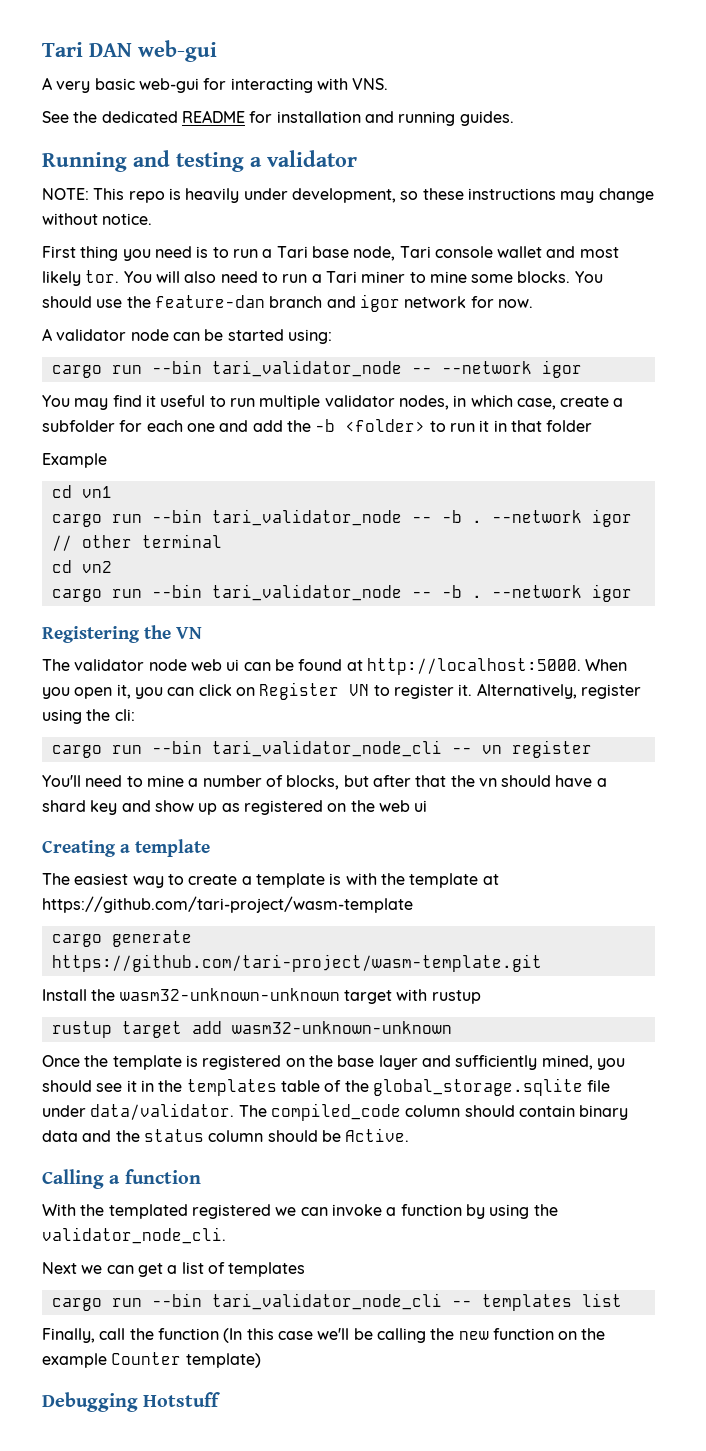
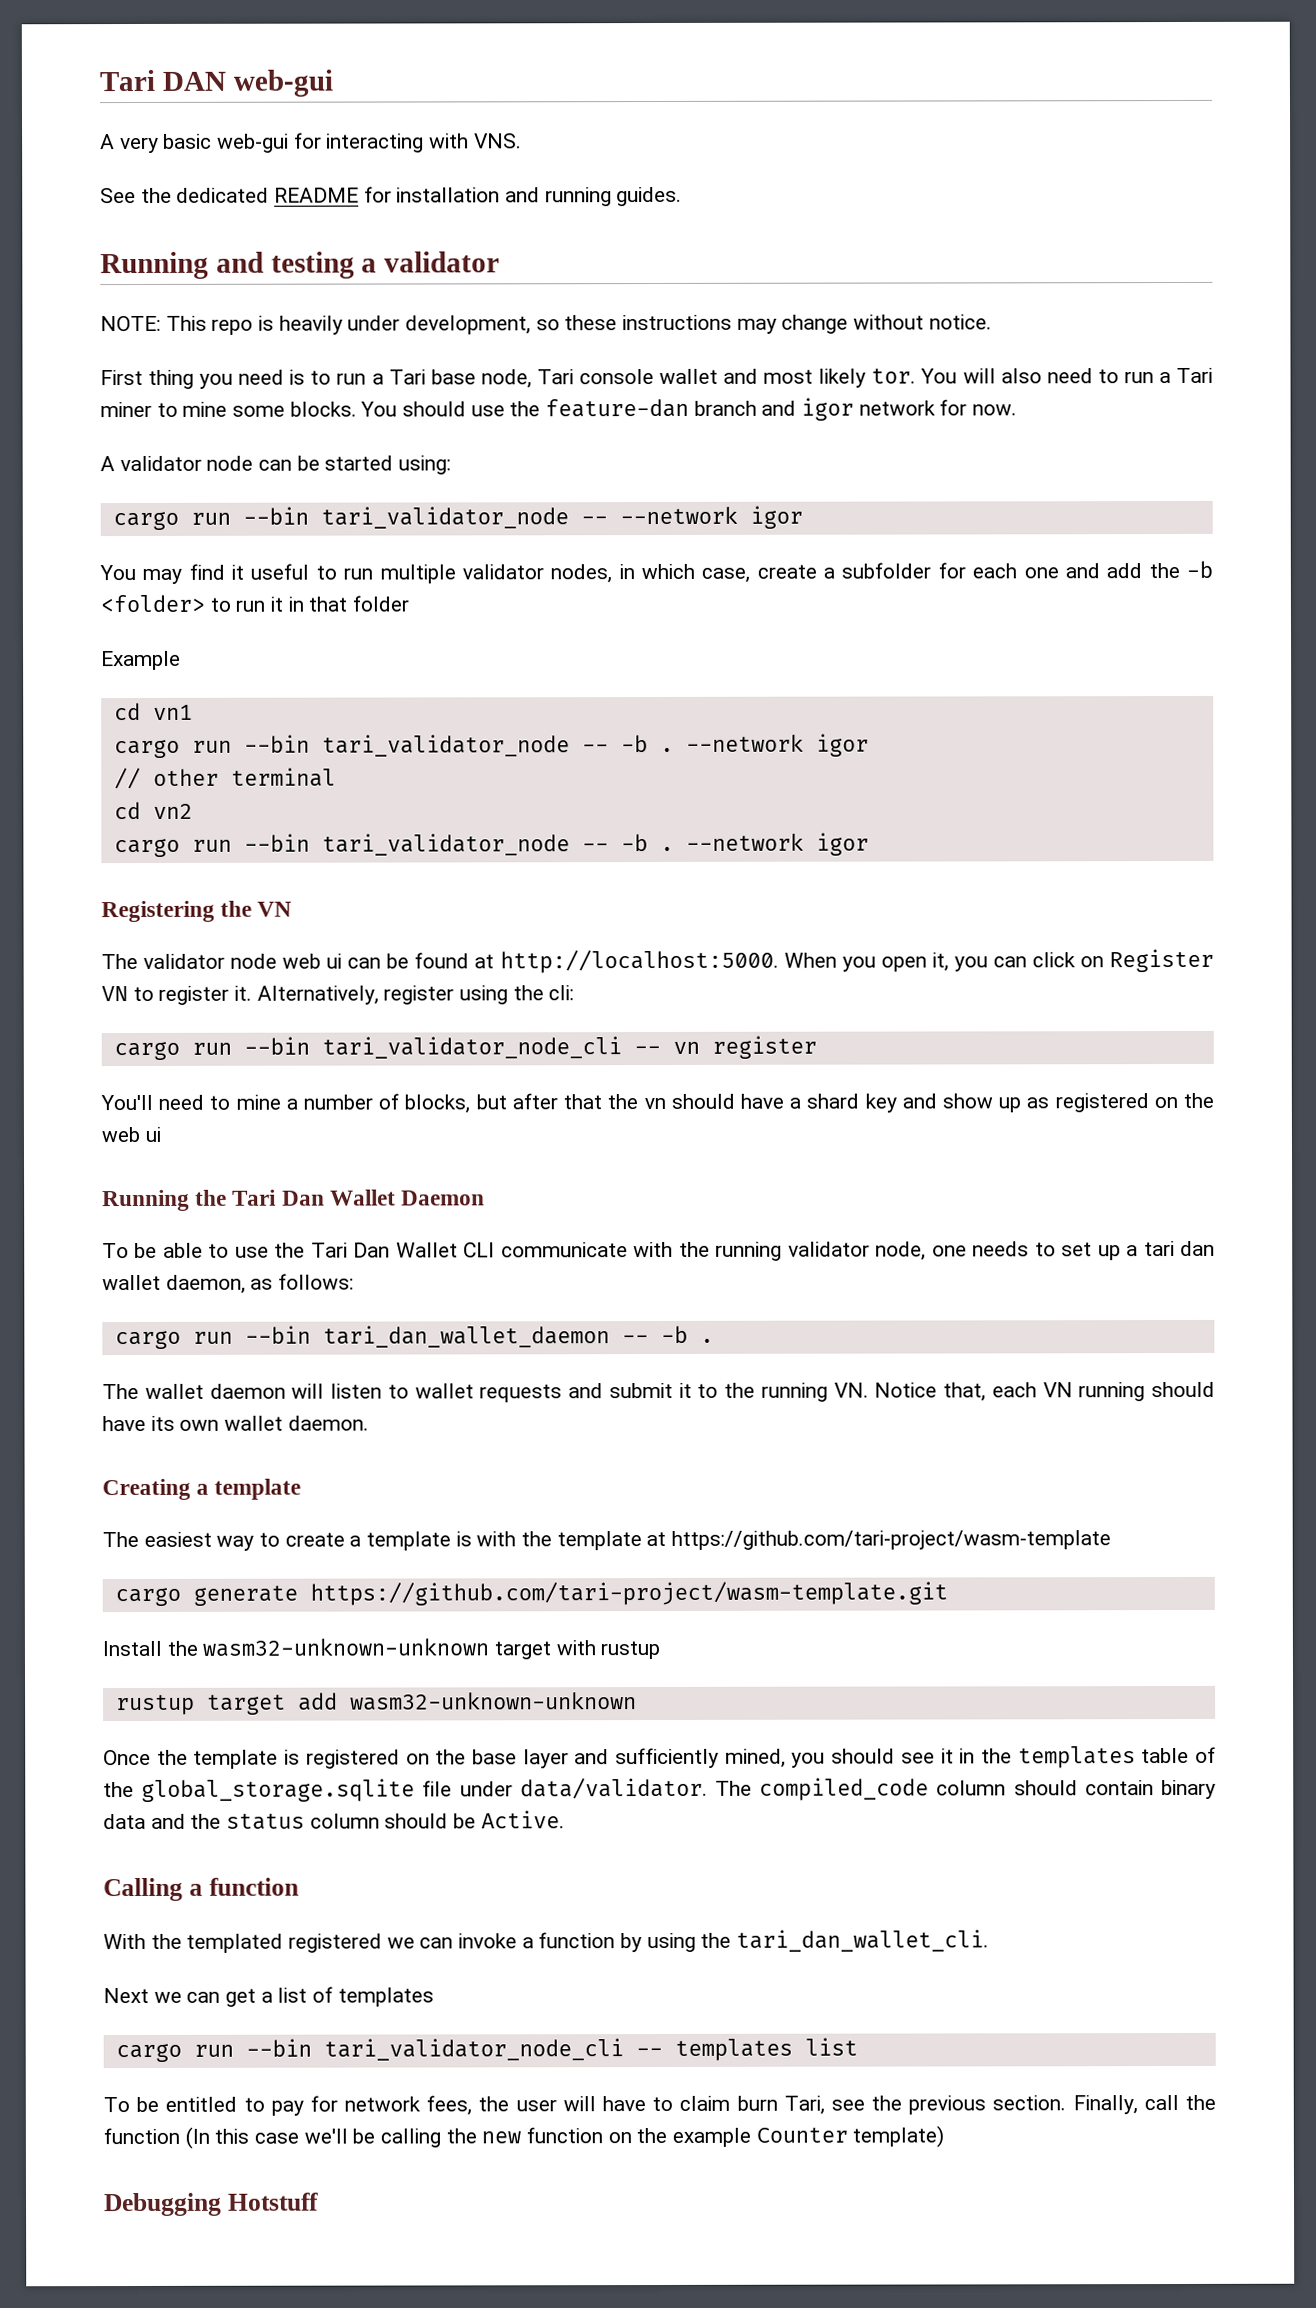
(428, 806) none -> [102,1189,486,1212] [102,1240,1216,1261] [102,1273,355,1294] [114,1325,714,1350] [102,1381,1215,1403] [102,1415,369,1432] // Running the Tari Dan Wallet Daemon // To be able to use the Tari Dan Wallet CLI communicate with the running validator node, one needs to set up a tari dan wallet daemon, as follows: // cargo run --bin tari_dan_wallet_daemon -- -b . // The wallet daemon will listen to wallet requests and submit it to the running VN. Notice that, each VN running should have its own wallet daemon.
[42,1227,226,1244] validator_node_cli. -> [736,1929,990,1952] tari_dan_wallet_cli.
(622, 1300) none -> [103,2095,1067,2116] To be entitled to pay for network fees, the user will have to claim burn Tari, see the previous section.

